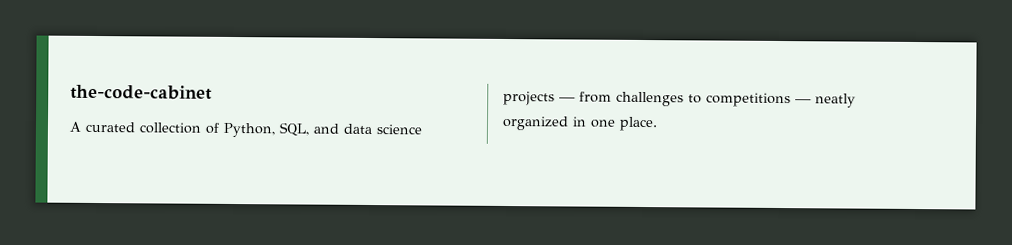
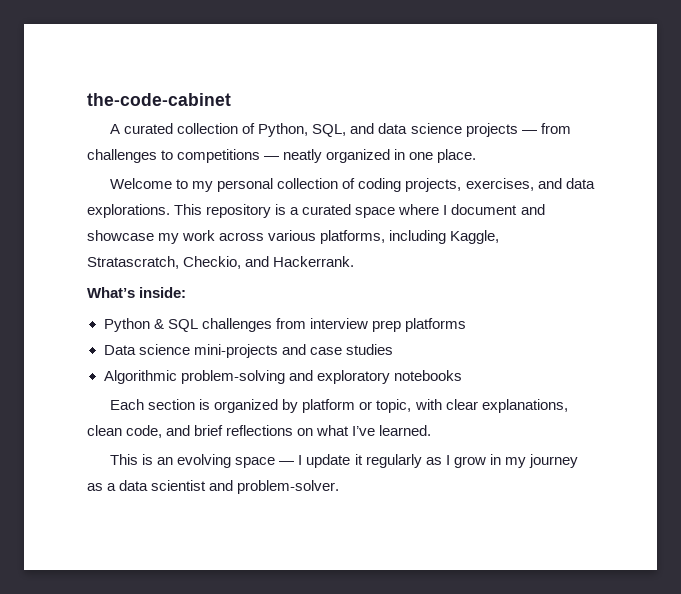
(658, 124) none -> [110,178,595,192] [87,204,545,218] [87,230,500,244] [87,256,355,269] [87,287,187,298] [103,318,466,332] [103,344,393,358] [103,370,462,384] [110,399,568,413] [87,425,432,438] [110,454,578,468] [87,480,340,494] // Welcome to my personal collection of coding projects, exercises, and data explorations. This repository is a curated space where I document and showcase my work across various platforms, including Kaggle, Stratascratch, Checkio, and Hackerrank. // What’s inside: // Python & SQL challenges from interview prep platforms // Data science mini-projects and case studies // Algorithmic problem-solving and exploratory notebooks // Each section is organized by platform or topic, with clear explanations, clean code, and brief reflections on what I’ve learned. // This is an evolving space — I update it regularly as I grow in my journey as a data scientist and problem-solver.

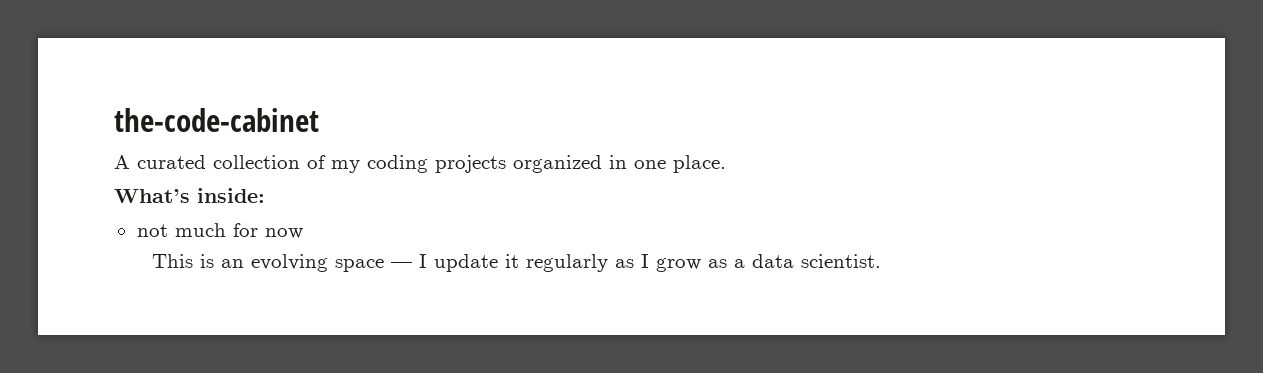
[258,123,571,137] [87,149,477,163] [110,178,595,192] [87,204,545,218] [87,230,500,244] [87,256,355,269] [87,287,187,298] [103,318,466,332] [103,344,393,358] [103,370,462,384] [110,399,568,413] [87,425,432,438] Python, SQL, and data science projects — from challenges to competitions — neatly organized in one place. // Welcome to my personal collection of coding projects, exercises, and data explorations. This repository is a curated space where I document and showcase my work across various platforms, including Kaggle, Stratascratch, Checkio, and Hackerrank. // What’s inside: // Python & SQL challenges from interview prep platforms // Data science mini-projects and case studies // Algorithmic problem-solving and exploratory notebooks // Each section is organized by platform or topic, with clear explanations, clean code, and brief reflections on what I’ve learned. -> [331,155,726,173] [114,188,265,203] [136,223,303,239] my coding projects organized in one place. // What’s inside: // not much for now
[489,454,578,468] [87,480,340,494] in my journey as a data scientist and problem-solver. -> [707,254,881,268] as a data scientist.

